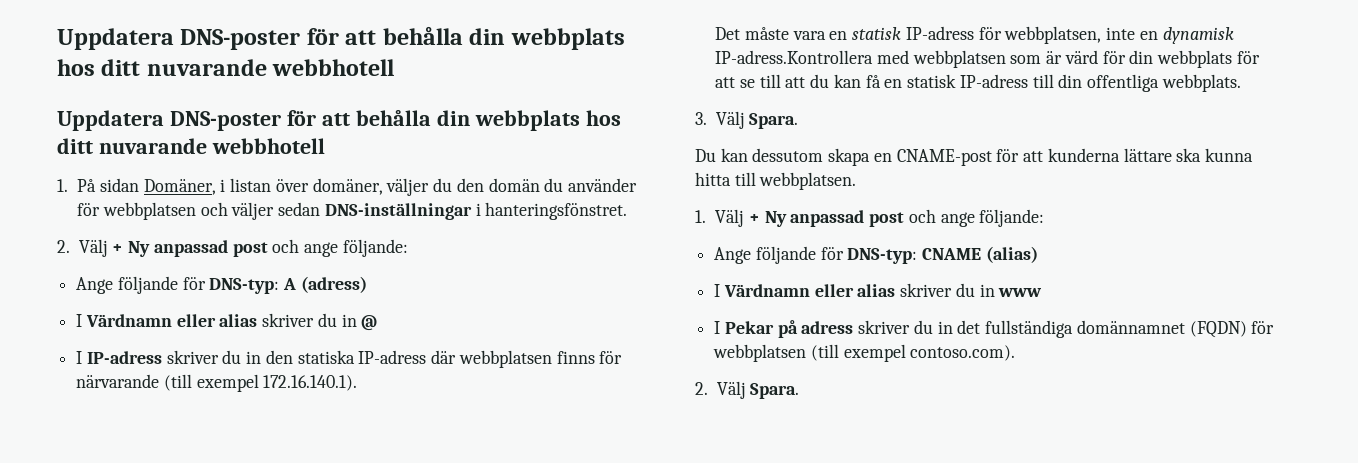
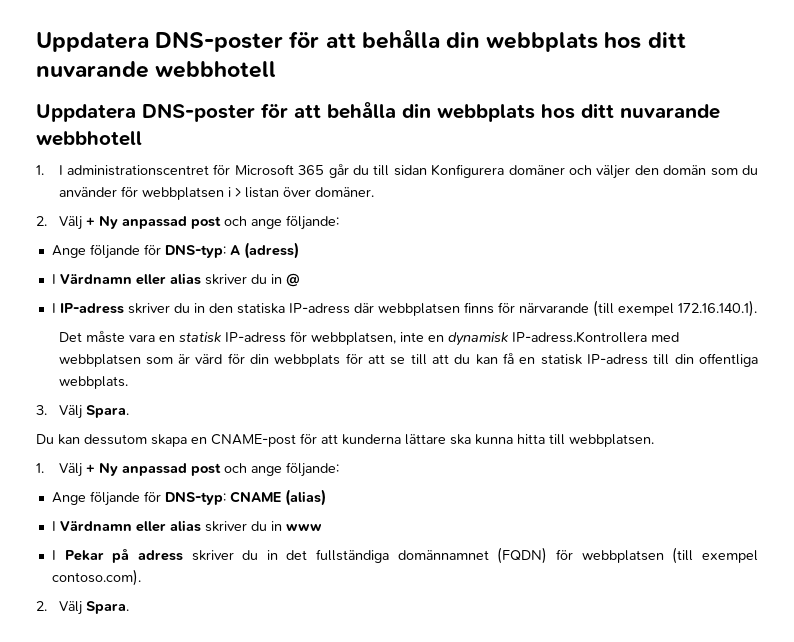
[77,178,453,196] På sidan Domäner, i listan över domäner, väljer du -> [58,164,631,179] I administrationscentret för Microsoft 365 går du till sidan Konfigurera domäner och väljer
(540, 185) none -> [710,168,738,176] som
[200,202,628,220] och väljer sedan DNS-inställningar i hanteringsfönstret. -> [227,187,374,198] i > listan över domäner.

